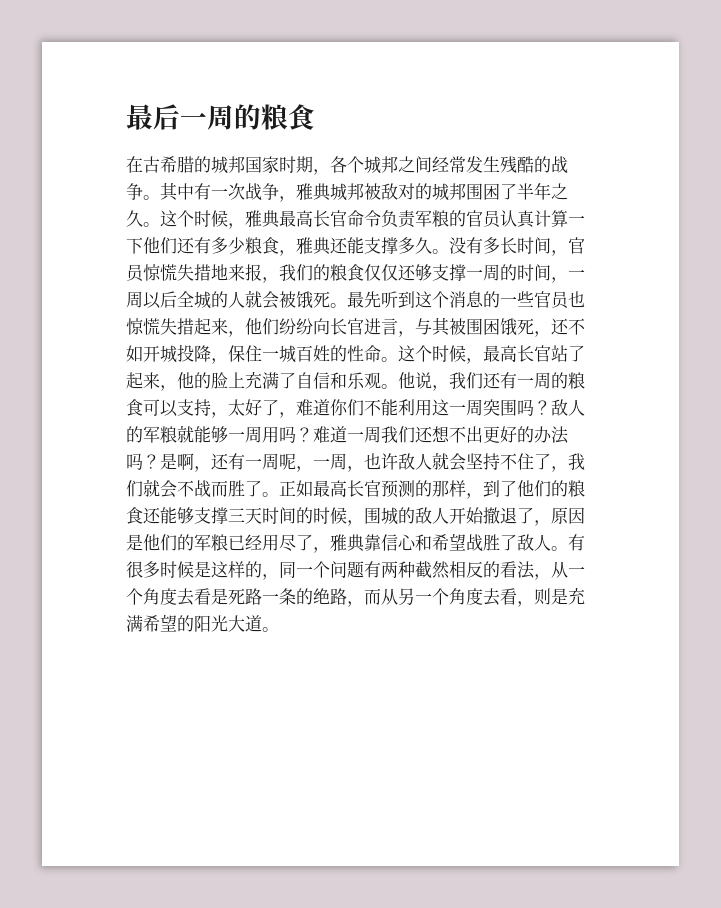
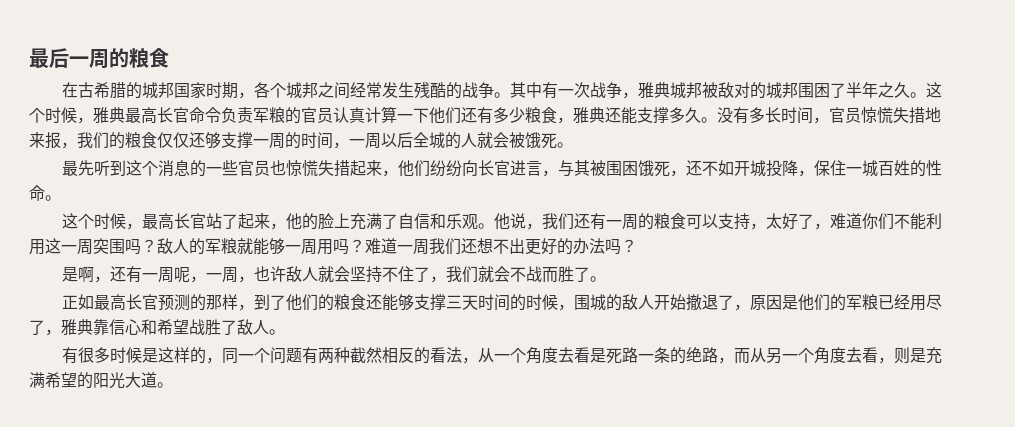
(347, 305) none -> (573, 145) //
(398, 359) none -> (61, 198) //
(160, 461) none -> (637, 246) //
(279, 494) none -> (607, 279) //
(568, 548) none -> (285, 332) //

